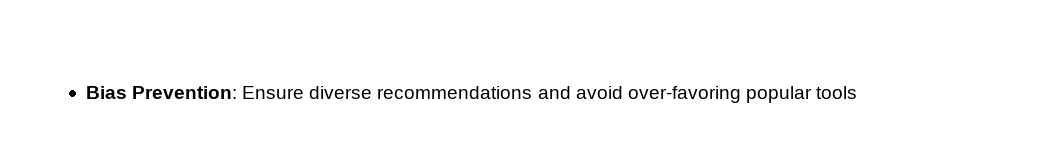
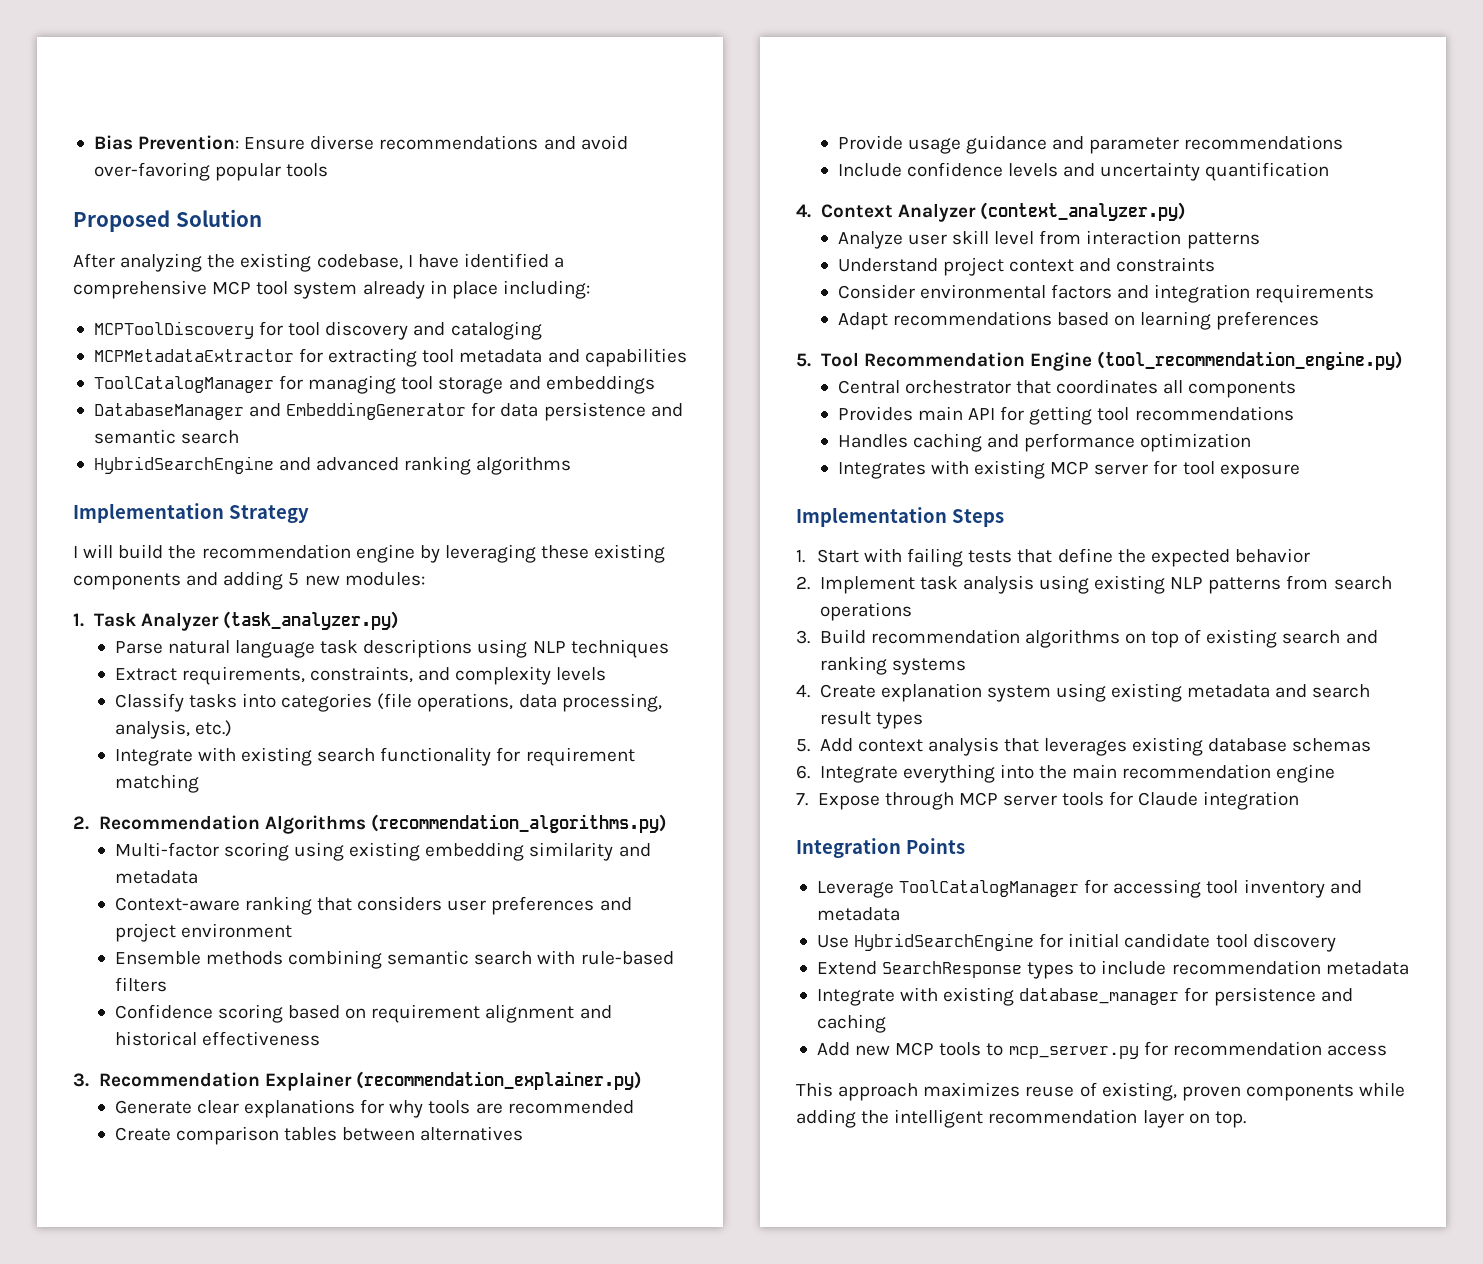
(858, 92) none -> [73,209,262,232] [73,253,565,272] [73,280,590,299] [93,321,542,340] [93,348,687,367] [93,375,655,394] [93,402,683,421] [93,429,240,444] [93,456,572,475] [73,503,309,523] [73,544,666,563] [73,571,425,590] [73,611,400,631] [114,639,669,658] [114,666,607,685] [114,693,662,712] [114,720,232,739] [114,747,635,766] [114,774,199,793] [73,814,667,834] [114,842,651,861] [114,870,198,884] [114,896,632,915] [114,923,292,942] [114,950,674,969] [114,977,167,992] [114,1004,612,1023] [114,1031,320,1046] [73,1071,642,1091] [114,1099,634,1118] [114,1126,524,1145] [837,135,1344,154] [837,162,1330,181] [796,202,1186,222] [837,230,1260,249] [837,257,1216,276] [837,284,1375,303] [837,311,1320,330] [796,351,1403,371] [837,379,1297,398] [837,406,1294,425] [837,433,1252,452] [837,460,1300,479] [796,507,1004,527] [796,548,1310,567] [796,575,1392,594] [819,602,912,621] [796,629,1378,648] [819,656,966,675] [796,683,1371,702] [819,711,923,729] [796,737,1372,756] [796,764,1336,783] [796,791,1300,810] [796,838,965,858] [816,879,1362,898] [816,907,900,921] [816,933,1336,952] [816,960,1409,979] [816,987,1353,1006] [816,1014,886,1033] [816,1041,1387,1059] [796,1082,1406,1101] [796,1109,1246,1128] // Proposed Solution // After analyzing the existing codebase, I have identified a comprehensive MCP tool system already in place including: // MCPToolDiscovery for tool discovery and cataloging // MCPMetadataExtractor for extracting tool metadata and capabilities // ToolCatalogManager for managing tool storage and embeddings // DatabaseManager and EmbeddingGenerator for data persistence and semantic search // HybridSearchEngine and advanced ranking algorithms // Implementation Strategy // I will build the recommendation engine by leveraging these existing components and adding 5 new modules: // 1. Task Analyzer (task_analyzer.py) // Parse natural language task descriptions using NLP techniques // Extract requirements, constraints, and complexity levels // Classify tasks into categories (file operations, data processing, analysis, etc.) // Integrate with existing search functionality for requirement matching // 2. Recommendation Algorithms (recommendation_algorithms.py) // Multi-factor scoring using existing embedding similarity and metadata // Context-aware ranking that considers user preferences and project environment // Ensemble methods combining semantic search with rule-based filters // Confidence scoring based on requirement alignment and historical effectiveness // 3. Recommendation Explainer (recommendation_explainer.py) // Generate clear explanations for why tools are recommended // Create comparison tables between alternatives // Provide usage guidance and parameter recommendations // Include confidence levels and uncertainty quantification // 4. Context Analyzer (context_analyzer.py) // Analyze user skill level from interaction patterns // Understand project context and constraints // Consider environmental factors and integration requirements // Adapt recommendations based on learning preferences // 5. Tool Recommendation Engine (tool_recommendation_engine.py) // Central orchestrator that coordinates all components // Provides main API for getting tool recommendations // Handles caching and performance optimization // Integrates with existing MCP server for tool exposure // Implementation Steps // 1. Start with failing tests that define the expected behavior // 2. Implement task analysis using existing NLP patterns from search operations // 3. Build recommendation algorithms on top of existing search and ranking systems // 4. Create explanation system using existing metadata and search result types // 5. Add context analysis that leverages existing database schemas // 6. Integrate everything into the main recommendation engine // 7. Expose through MCP server tools for Claude integration // Integration Points // Leverage ToolCatalogManager for accessing tool inventory and metadata // Use HybridSearchEngine for initial candidate tool discovery // Extend SearchResponse types to include recommendation metadata // Integrate with existing database_manager for persistence and caching // Add new MCP tools to mcp_server.py for recommendation access // This approach maximizes reuse of existing, proven components while adding the intelligent recommendation layer on top.

